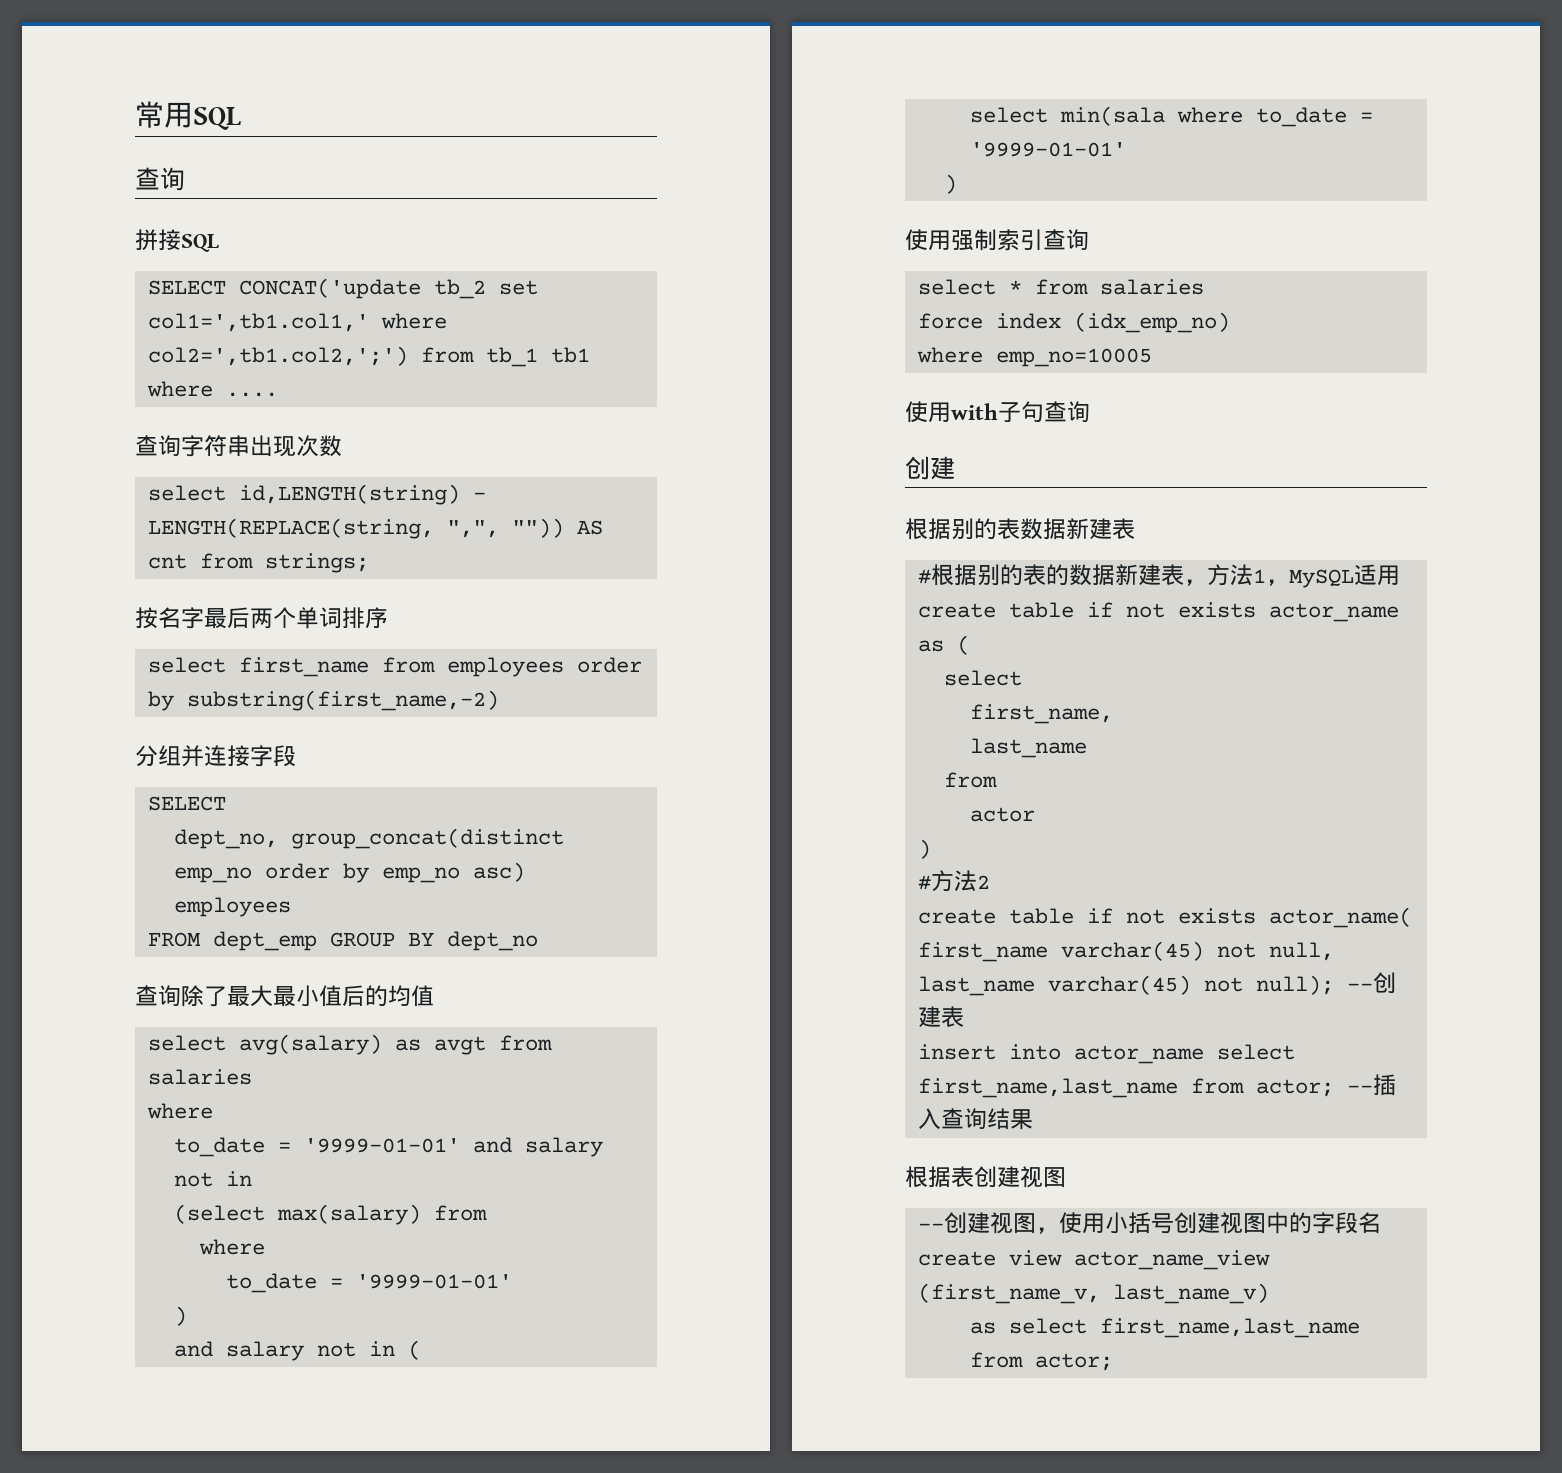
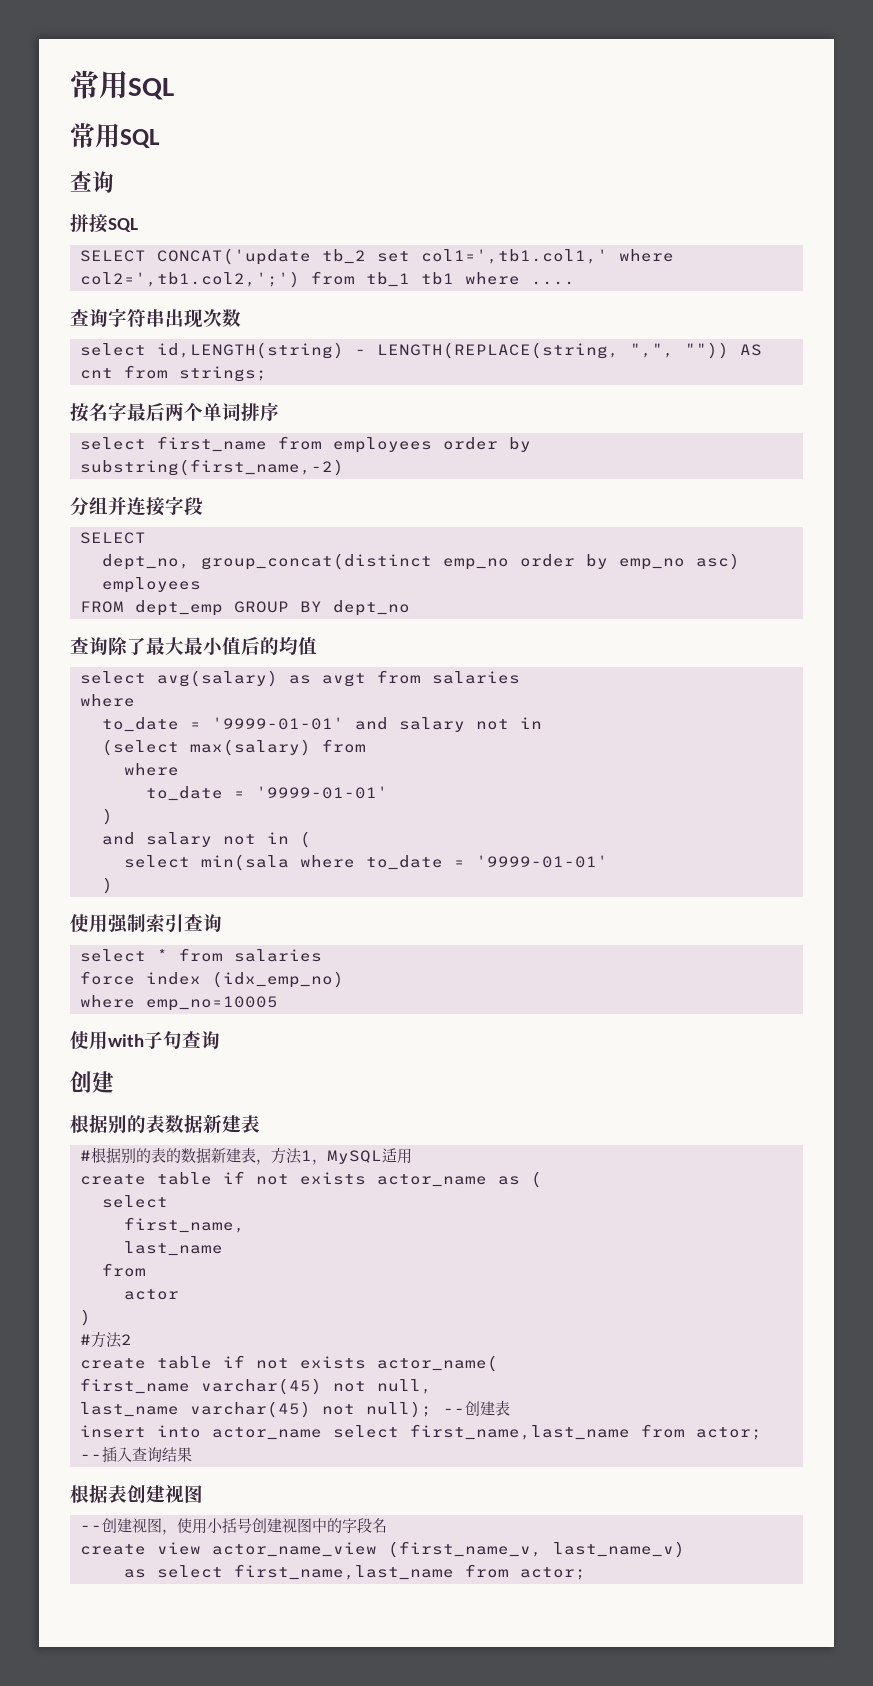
[135,101,241,130] 常用SQL -> [70,70,174,100] [70,123,160,148] 常用SQL // 常用SQL

